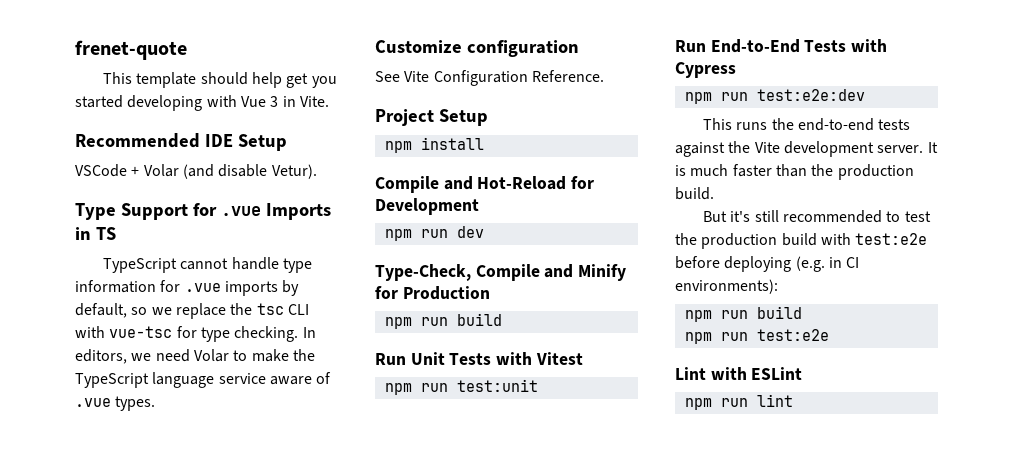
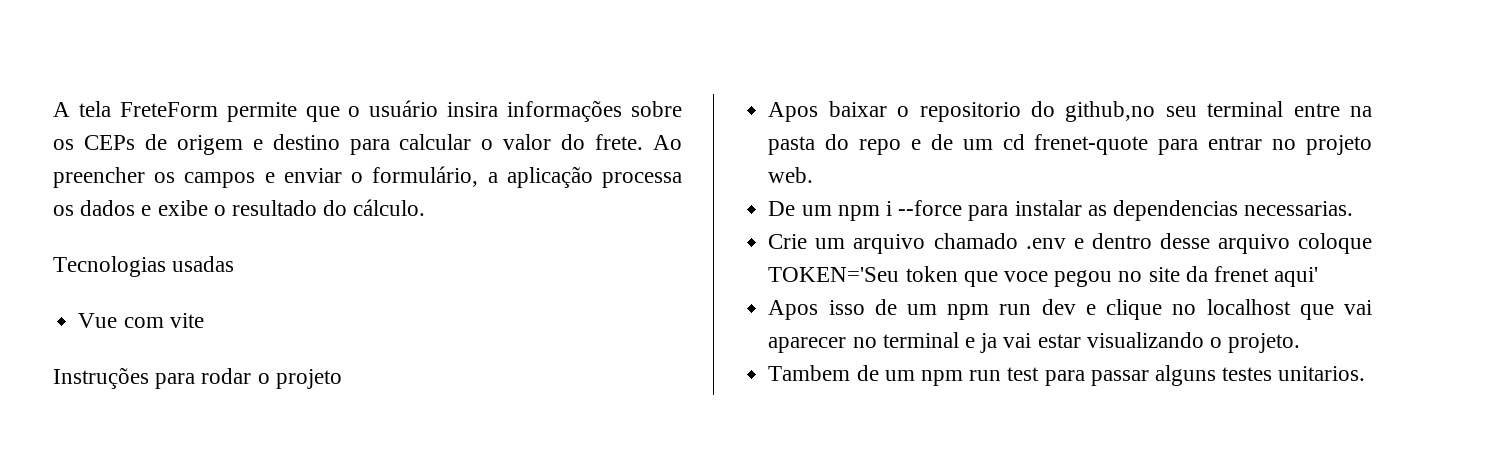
[75,40,187,60] [102,72,337,88] [75,95,329,111] [75,133,287,151] [75,164,317,179] [75,203,331,220] [75,227,116,240] [102,257,312,273] [75,280,300,296] [75,303,309,319] [75,326,316,342] [75,349,315,364] [75,372,332,388] [75,396,156,411] [375,40,579,57] [375,70,604,86] [375,109,488,126] [384,137,484,153] [375,176,595,193] [375,198,479,215] [384,226,484,241] [375,264,627,281] [375,286,490,300] [384,313,502,329] [375,352,583,365] [384,379,538,395] [675,39,888,53] [675,62,736,78] [684,89,865,104] [702,118,911,131] [675,141,938,157] [675,164,914,180] [675,187,714,200] [702,210,931,223] [675,233,928,249] [675,256,860,272] [675,279,778,294] [684,306,802,322] [684,329,829,344] [675,367,803,380] [684,394,793,410] frenet-quote // This template should help get you started developing with Vue 3 in Vite. // Recommended IDE Setup // VSCode + Volar (and disable Vetur). // Type Support for .vue Imports in TS // TypeScript cannot handle type information for .vue imports by default, so we replace the tsc CLI with vue-tsc for type checking. In editors, we need Volar to make the TypeScript language service aware of .vue types. // Customize configuration // See Vite Configuration Reference. // Project Setup // npm install // Compile and Hot-Reload for Development // npm run dev // Type-Check, Compile and Minify for Production // npm run build // Run Unit Tests with Vitest // npm run test:unit // Run End-to-End Tests with Cypress // npm run test:e2e:dev // This runs the end-to-end tests against the Vite development server. It is much faster than the production build. // But it's still recommended to test the production build with test:e2e before deploying (e.g. in CI environments): // npm run build // npm run test:e2e // Lint with ESLint // npm run lint -> [53,100,683,122] [53,134,682,155] [53,166,682,188] [53,199,426,216] [53,256,235,277] [78,313,204,328] [53,367,342,389] [768,101,1372,122] [768,134,1372,155] [768,167,814,183] [768,200,1354,221] [768,233,1372,254] [768,266,1319,287] [768,299,1373,320] [768,332,1301,353] [768,365,1366,386] A tela FreteForm permite que o usuário insira informações sobre os CEPs de origem e destino para calcular o valor do frete. Ao preencher os campos e enviar o formulário, a aplicação processa os dados e exibe o resultado do cálculo. // Tecnologias usadas // Vue com vite // Instruções para rodar o projeto // Apos baixar o repositorio do github,no seu terminal entre na pasta do repo e de um cd frenet-quote para entrar no projeto web. // De um npm i --force para instalar as dependencias necessarias. // Crie um arquivo chamado .env e dentro desse arquivo coloque TOKEN='Seu token que voce pegou no site da frenet aqui' // Apos isso de um npm run dev e clique no localhost que vai aparecer no terminal e ja vai estar visualizando o projeto. // Tambem de um npm run test para passar alguns testes unitarios.

